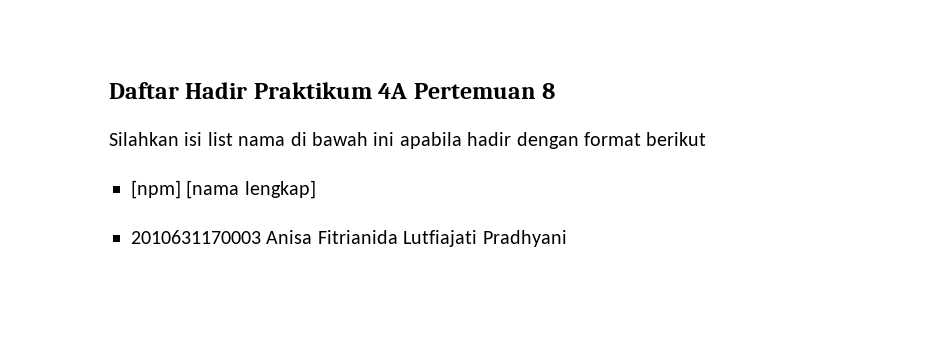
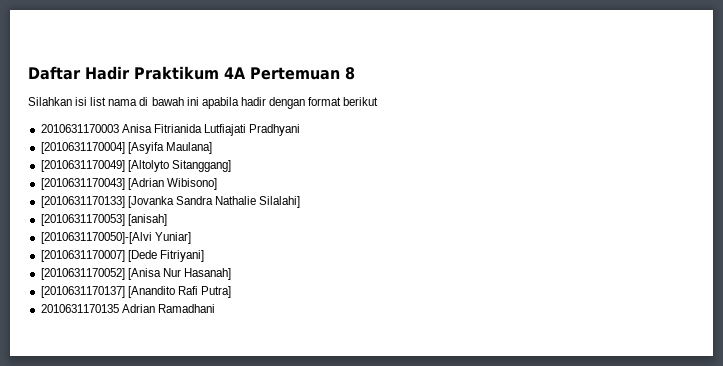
[131,180,316,199] // [npm] [nama lengkap] -> (379, 101) none
(567, 238) none -> [40,142,212,154] [40,160,231,172] [40,178,217,190] [40,196,301,208] [40,214,167,226] [40,232,191,244] [40,250,204,262] [40,268,231,280] [40,286,231,298] [40,304,215,313] // [2010631170004] [Asyifa Maulana] // [2010631170049] [Altolyto Sitanggang] // [2010631170043] [Adrian Wibisono] // [2010631170133] [Jovanka Sandra Nathalie Silalahi] // [2010631170053] [anisah] // [2010631170050]-[Alvi Yuniar] // [2010631170007] [Dede Fitriyani] // [2010631170052] [Anisa Nur Hasanah] // [2010631170137] [Anandito Rafi Putra] // 2010631170135 Adrian Ramadhani

